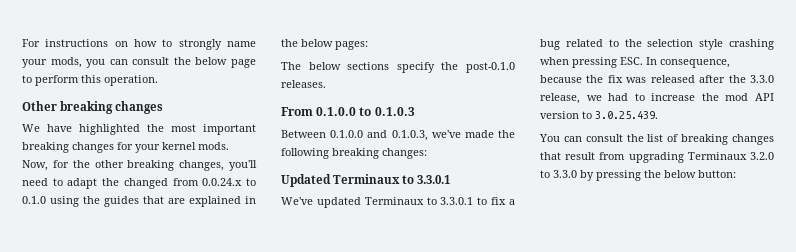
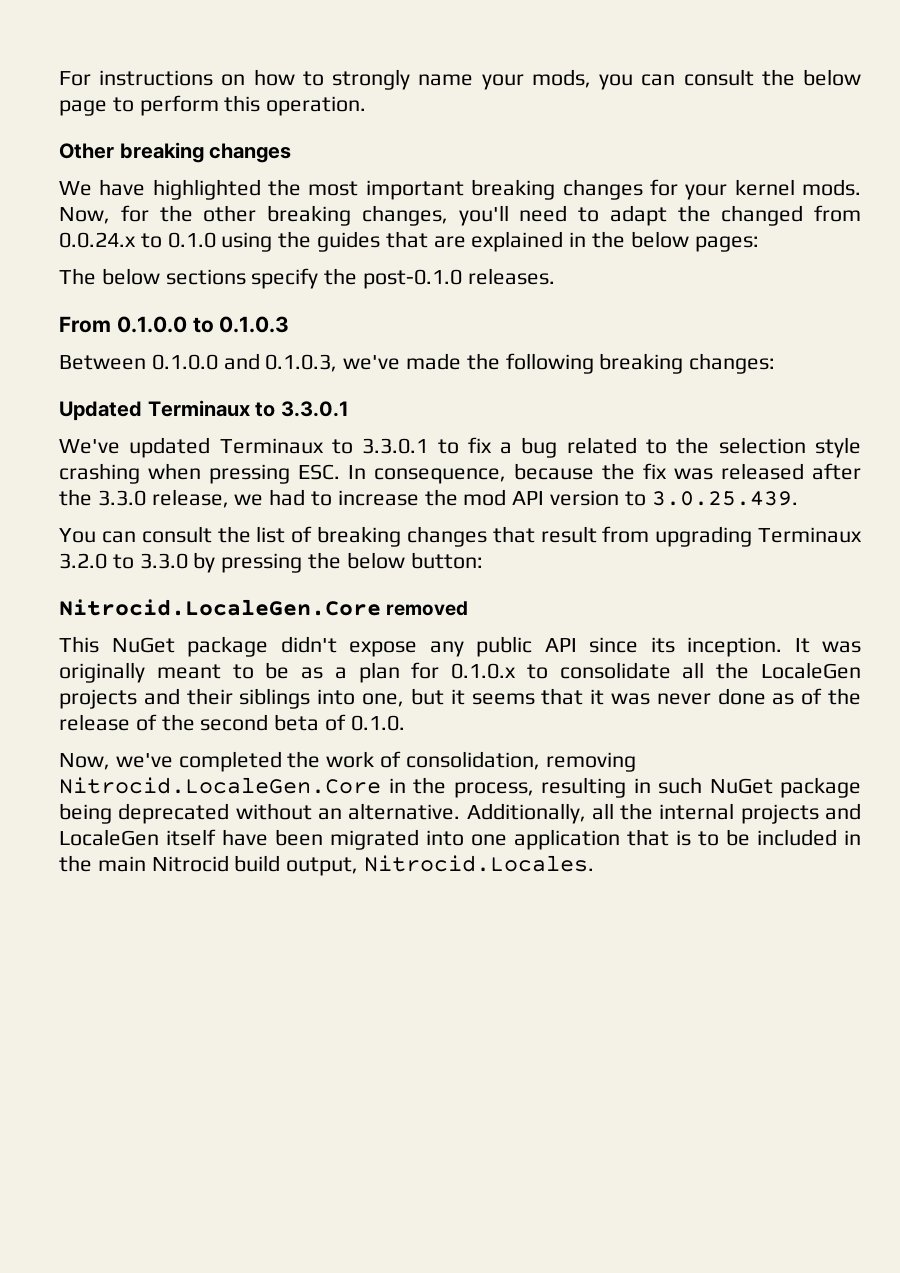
(736, 174) none -> [59,599,469,616] [59,636,861,657] [59,662,861,683] [59,688,861,709] [59,714,405,731] [59,751,636,772] [59,777,861,798] [59,803,861,824] [59,829,861,850] [59,855,595,876] // Nitrocid.LocaleGen.Core removed // This NuGet package didn't expose any public API since its inception. It was originally meant to be as a plan for 0.1.0.x to consolidate all the LocaleGen projects and their siblings into one, but it seems that it was never done as of the release of the second beta of 0.1.0. // Now, we've completed the work of consolidation, removing Nitrocid.LocaleGen.Core in the process, resulting in such NuGet package being deprecated without an alternative. Additionally, all the internal projects and LocaleGen itself have been migrated into one application that is to be included in the main Nitrocid build output, Nitrocid.Locales.

